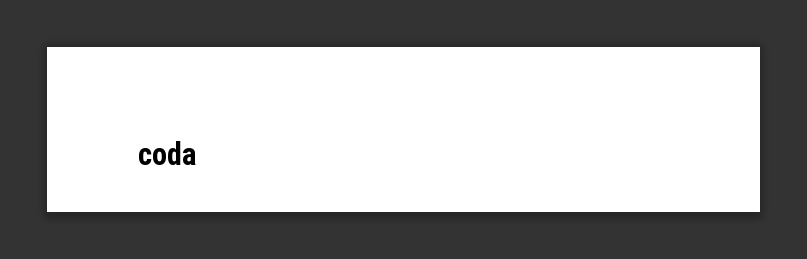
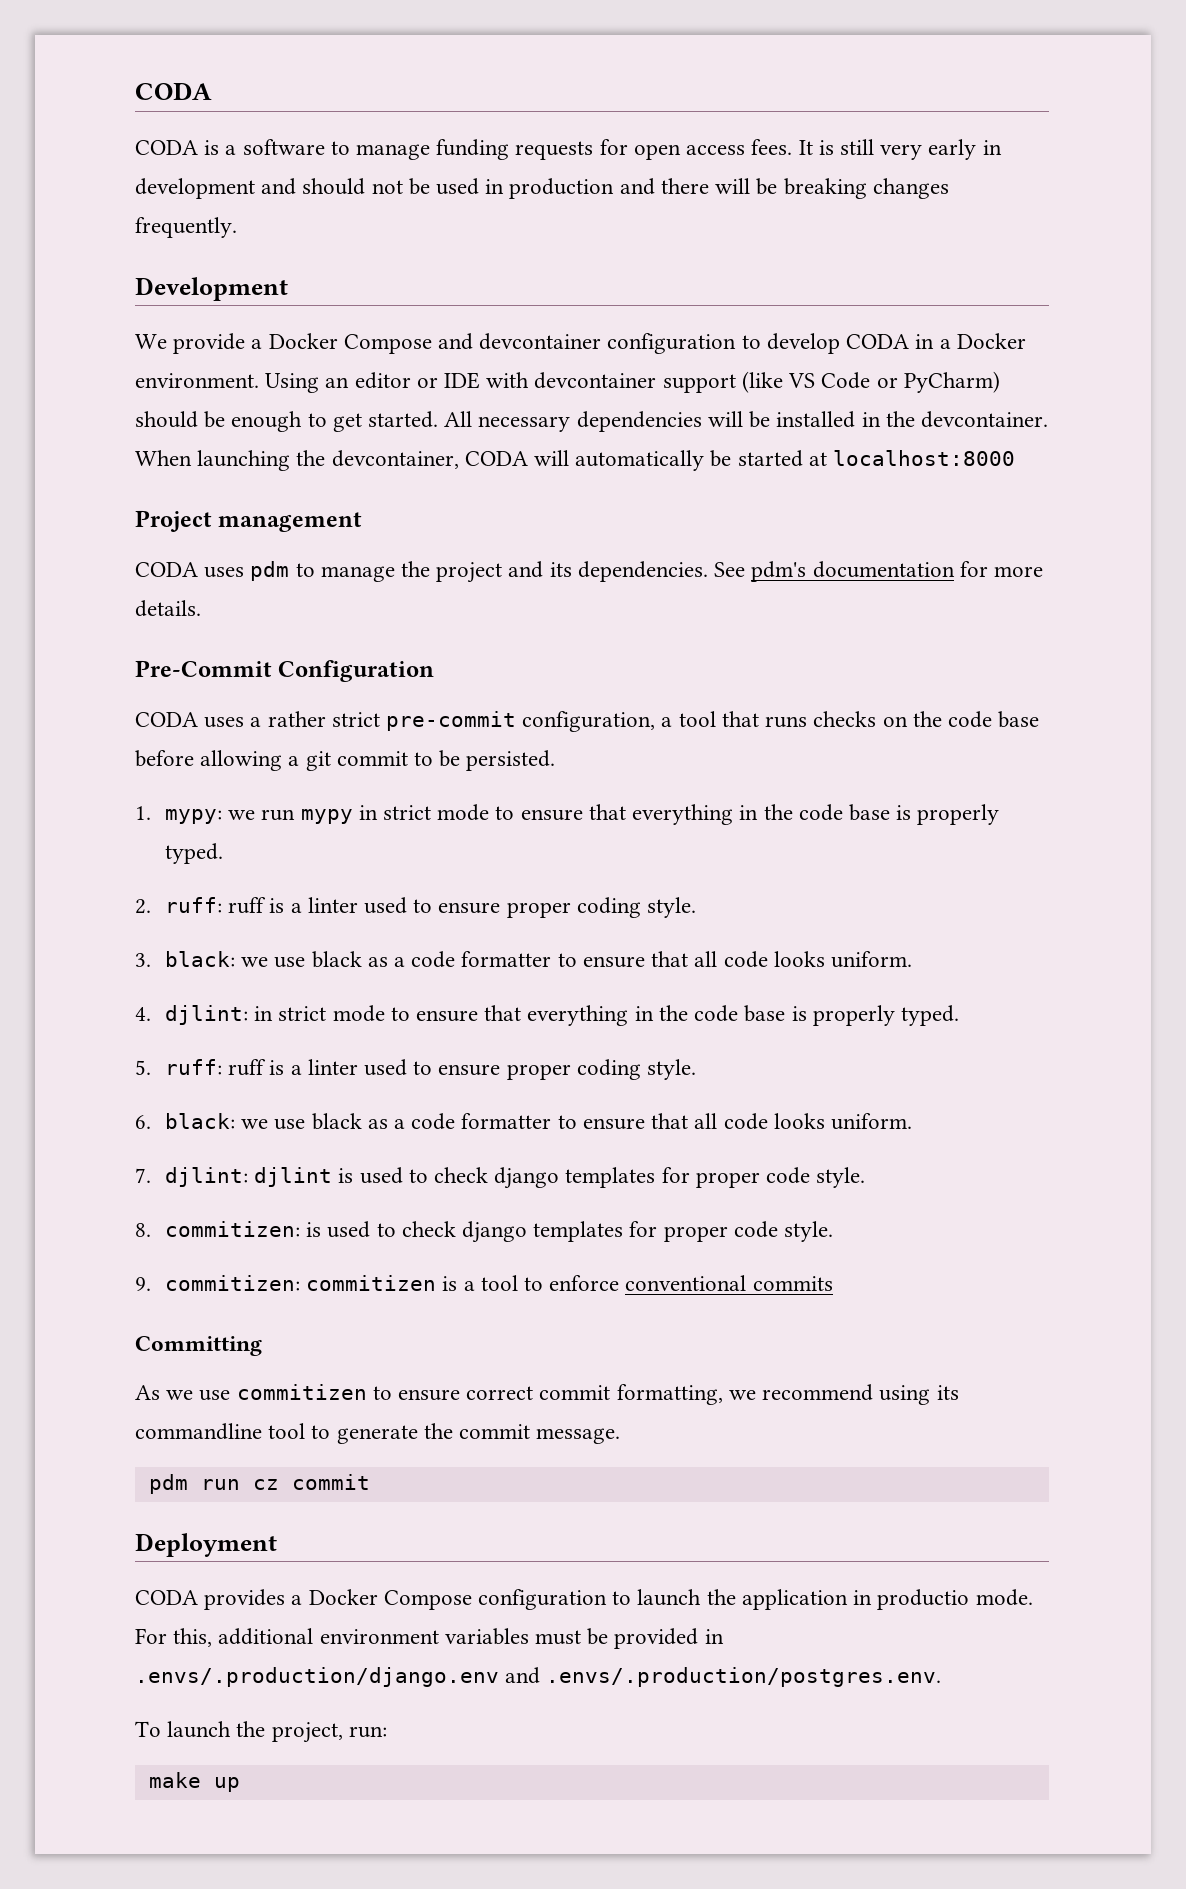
[138,141,197,165] coda -> [135,82,212,100] [135,139,1002,160] [135,178,949,199] [135,217,237,238] [135,277,288,301] [135,333,1026,354] [135,371,1000,393] [135,411,1048,432] [135,450,1016,471] [135,510,363,532] [135,561,1043,583] [135,600,201,617] [135,660,435,682] [135,711,1040,732] [135,750,556,771] [135,804,1000,825] [165,843,224,864] [135,897,697,918] [135,951,912,968] [135,1005,959,1026] [135,1059,697,1080] [135,1113,912,1130] [135,1167,866,1189] [135,1221,834,1243] [135,1275,833,1291] [135,1336,262,1356] [135,1384,959,1405] [135,1423,621,1444] [148,1474,370,1494] [135,1533,277,1557] [135,1589,1033,1610] [135,1628,724,1649] [135,1667,942,1687] [135,1721,387,1743] [148,1772,240,1792] CODA // CODA is a software to manage funding requests for open access fees. It is still very early in development and should not be used in production and there will be breaking changes frequently. // Development // We provide a Docker Compose and devcontainer configuration to develop CODA in a Docker environment. Using an editor or IDE with devcontainer support (like VS Code or PyCharm) should be enough to get started. All necessary dependencies will be installed in the devcontainer. When launching the devcontainer, CODA will automatically be started at localhost:8000 // Project management // CODA uses pdm to manage the project and its dependencies. See pdm's documentation for more details. // Pre-Commit Configuration // CODA uses a rather strict pre-commit configuration, a tool that runs checks on the code base before allowing a git commit to be persisted. // 1. mypy: we run mypy in strict mode to ensure that everything in the code base is properly typed. // 2. ruff: ruff is a linter used to ensure proper coding style. // 3. black: we use black as a code formatter to ensure that all code looks uniform. // 4. djlint: in strict mode to ensure that everything in the code base is properly typed. // 5. ruff: ruff is a linter used to ensure proper coding style. // 6. black: we use black as a code formatter to ensure that all code looks uniform. // 7. djlint: djlint is used to check django templates for proper code style. // 8. commitizen: is used to check django templates for proper code style. // 9. commitizen: commitizen is a tool to enforce conventional commits // Committing // As we use commitizen to ensure correct commit formatting, we recommend using its commandline tool to generate the commit message. // pdm run cz commit // Deployment // CODA provides a Docker Compose configuration to launch the application in productio mode. For this, additional environment variables must be provided in .envs/.production/django.env and .envs/.production/postgres.env. // To launch the project, run: // make up

